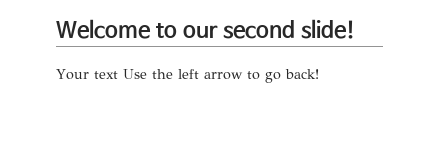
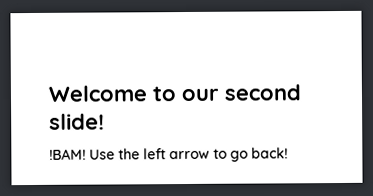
[56,69,118,80] Your text -> [49,148,86,160] !BAM!

